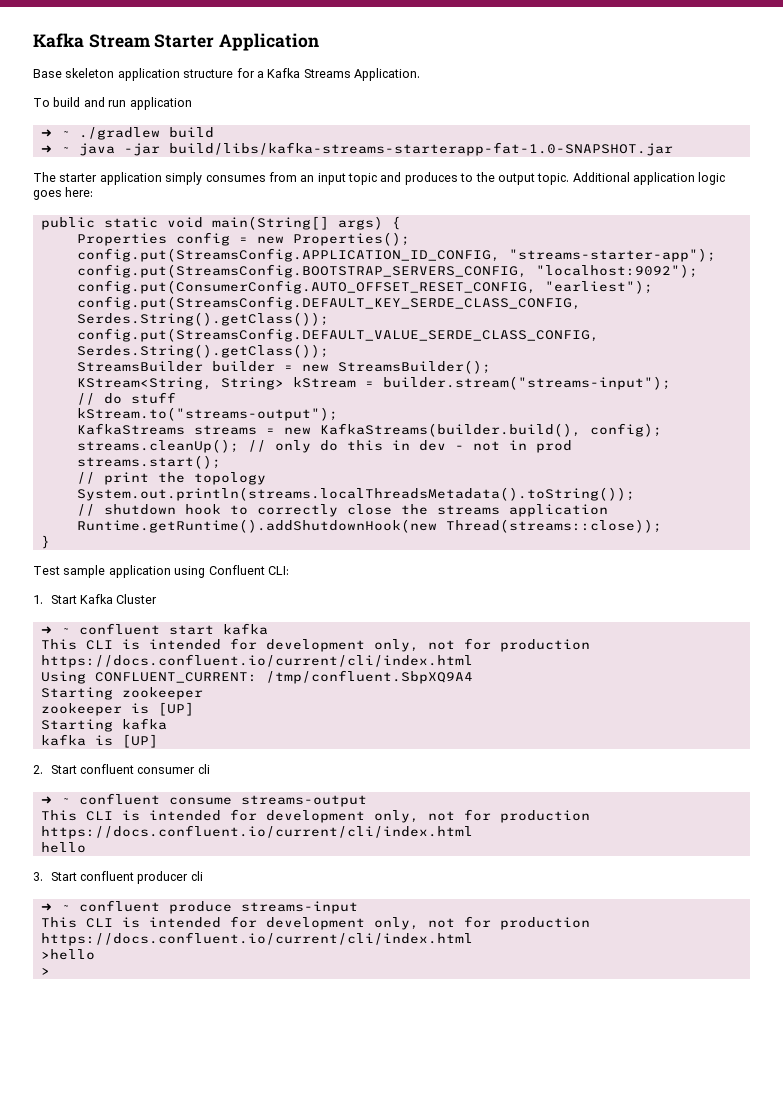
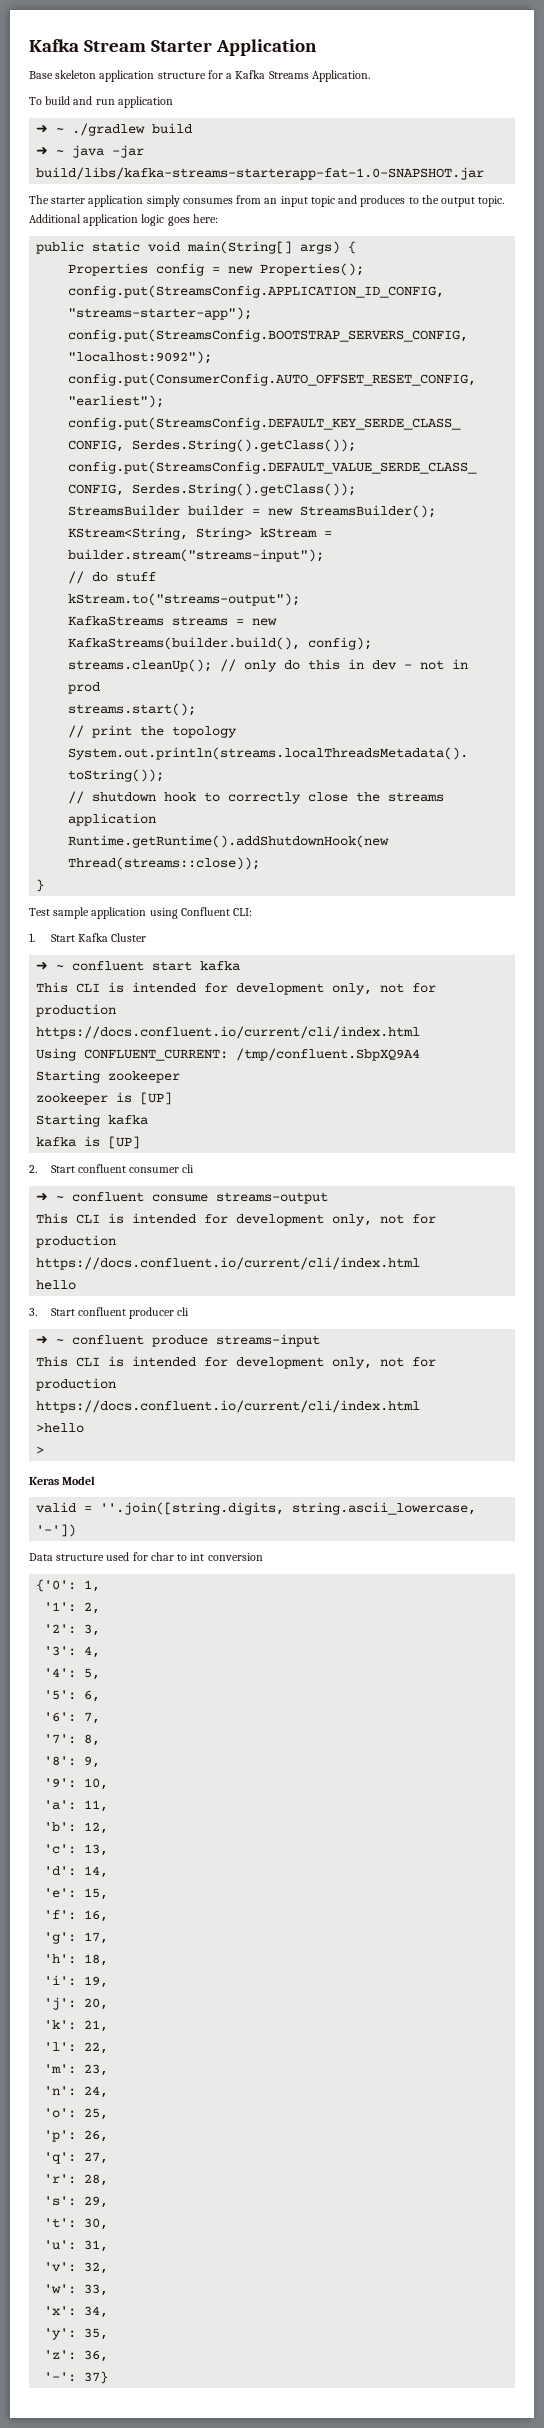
(50, 971) none -> [29,1476,96,1485] [36,1502,477,1515] [36,1524,77,1537] [29,1552,263,1561] [36,1579,101,1592] [44,1602,101,1614] [44,1624,101,1636] [44,1646,101,1658] [44,1668,101,1680] [44,1690,101,1702] [44,1712,101,1724] [44,1734,101,1746] [44,1756,101,1768] [44,1778,109,1790] [44,1800,109,1812] [44,1822,109,1834] [44,1844,109,1856] [44,1866,109,1878] [44,1888,109,1900] [44,1910,109,1922] [44,1932,109,1944] [44,1954,109,1966] [44,1975,109,1988] [44,1997,109,2010] [44,2020,109,2032] [44,2042,109,2054] [44,2064,109,2076] [44,2086,109,2098] [44,2108,109,2120] [44,2130,109,2142] [44,2152,109,2164] [44,2174,109,2186] [44,2196,109,2208] [44,2218,109,2230] [44,2240,109,2252] [44,2262,109,2274] [44,2284,109,2296] [44,2306,109,2318] [44,2328,109,2340] [44,2350,109,2362] [44,2371,109,2384] // Keras Model // valid = ''.join([string.digits, string.ascii_lowercase, '-']) // Data structure used for char to int conversion // {'0': 1, // '1': 2, // '2': 3, // '3': 4, // '4': 5, // '5': 6, // '6': 7, // '7': 8, // '8': 9, // '9': 10, // 'a': 11, // 'b': 12, // 'c': 13, // 'd': 14, // 'e': 15, // 'f': 16, // 'g': 17, // 'h': 18, // 'i': 19, // 'j': 20, // 'k': 21, // 'l': 22, // 'm': 23, // 'n': 24, // 'o': 25, // 'p': 26, // 'q': 27, // 'r': 28, // 's': 29, // 't': 30, // 'u': 31, // 'v': 32, // 'w': 33, // 'x': 34, // 'y': 35, // 'z': 36, // '-': 37}

